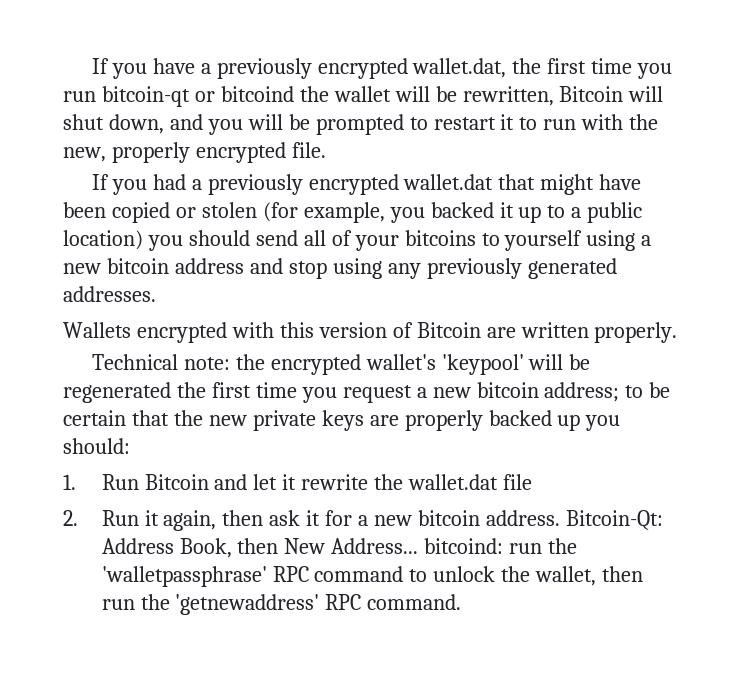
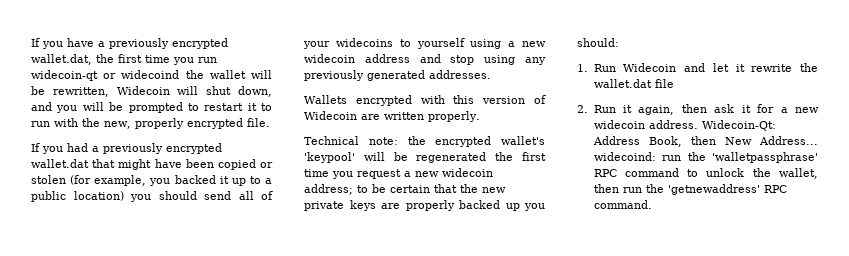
[101,86,294,107] bitcoin-qt or bitcoind -> [31,70,180,81] widecoin-qt or widecoind
[559,86,624,102] Bitcoin -> [116,86,170,95] Widecoin
[404,230,476,246] bitcoins -> [335,38,393,47] widecoins
[106,258,169,274] bitcoin -> [304,54,355,63] widecoin
[416,322,481,338] Bitcoin -> [304,111,357,120] Widecoin
[476,382,539,398] bitcoin -> [442,168,493,177] widecoin
[144,474,209,490] Bitcoin -> [623,63,677,72] Widecoin
[418,510,663,530] bitcoin address. Bitcoin-Qt: -> [593,120,776,131] widecoin address. Widecoin-Qt:
[424,538,504,554] bitcoind: -> [593,152,656,161] widecoind:

